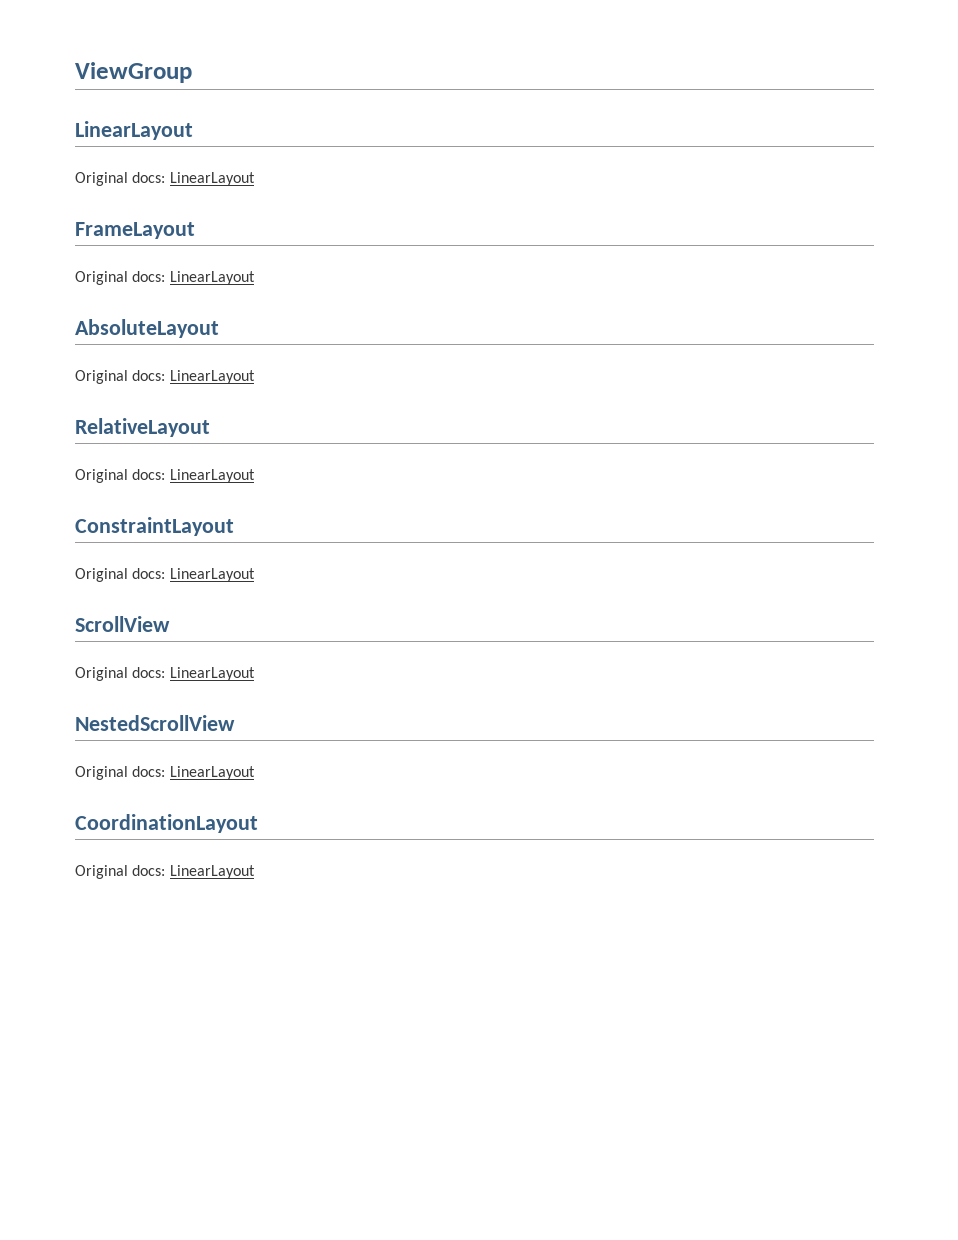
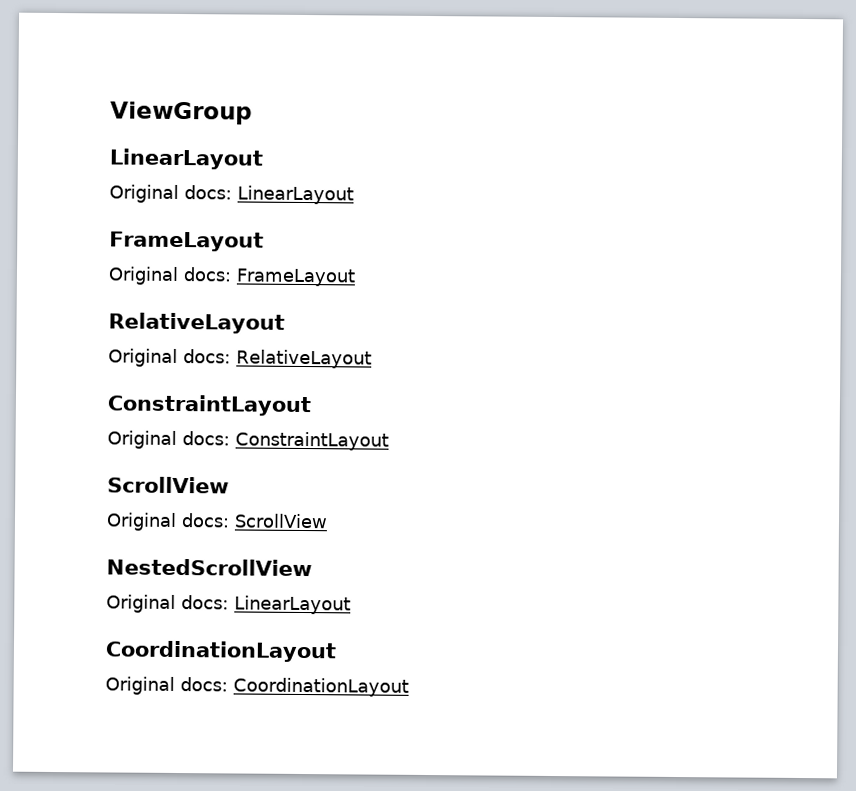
[169,271,255,285] [75,319,219,338] [75,370,255,384] LinearLayout // AbsoluteLayout // Original docs: LinearLayout -> [236,268,356,287] FrameLayout
[169,469,255,483] LinearLayout -> [236,349,372,369] RelativeLayout
[169,568,255,582] LinearLayout -> [235,431,389,451] ConstraintLayout
[169,667,255,681] LinearLayout -> [234,513,328,529] ScrollView
[169,865,255,879] LinearLayout -> [233,677,409,697] CoordinationLayout

